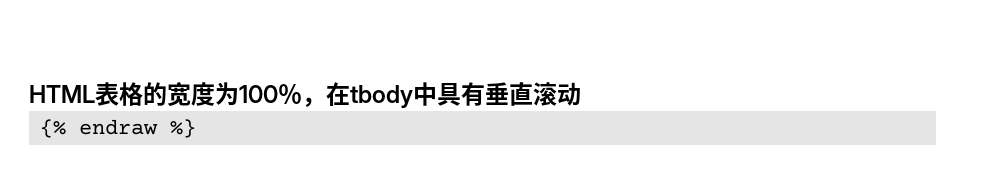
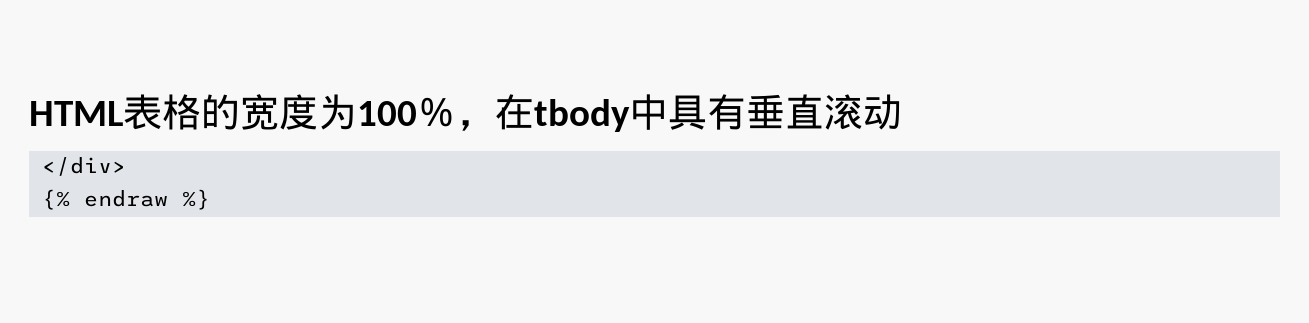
(581, 94) none -> [41,157,126,176] // </div>

